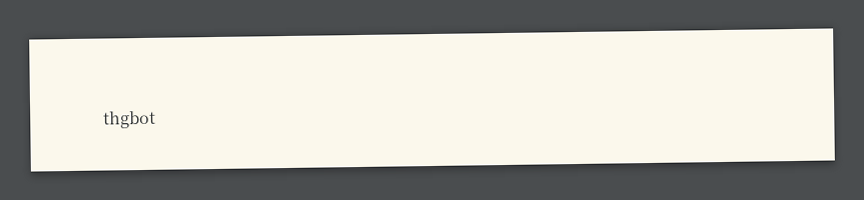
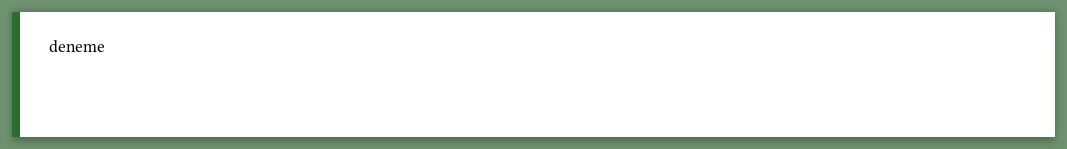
[103,110,156,129] thgbot -> [49,40,105,53] deneme

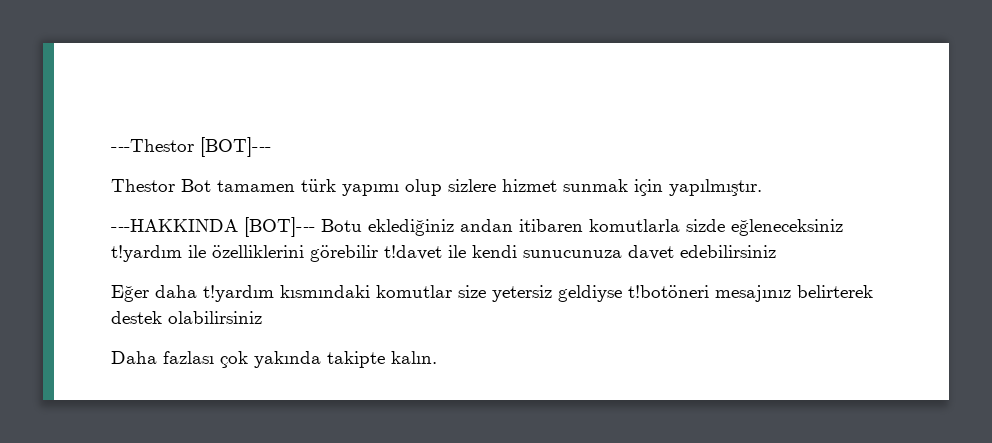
[49,40,105,53] deneme -> [111,137,271,157] [111,179,762,196] [111,217,843,237] [111,245,776,262] [111,285,873,302] [111,311,262,324] [111,351,437,368] ---Thestor [BOT]--- // Thestor Bot tamamen türk yapımı olup sizlere hizmet sunmak için yapılmıştır. // ---HAKKINDA [BOT]--- Botu eklediğiniz andan itibaren komutlarla sizde eğleneceksiniz t!yardım ile özelliklerini görebilir t!davet ile kendi sunucunuza davet edebilirsiniz // Eğer daha t!yardım kısmındaki komutlar size yetersiz geldiyse t!botöneri mesajınız belirterek destek olabilirsiniz // Daha fazlası çok yakında takipte kalın.

